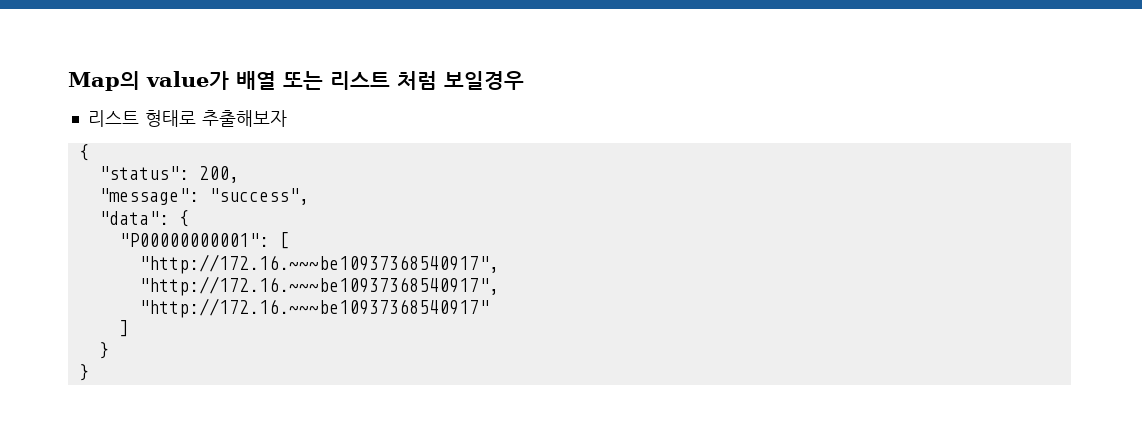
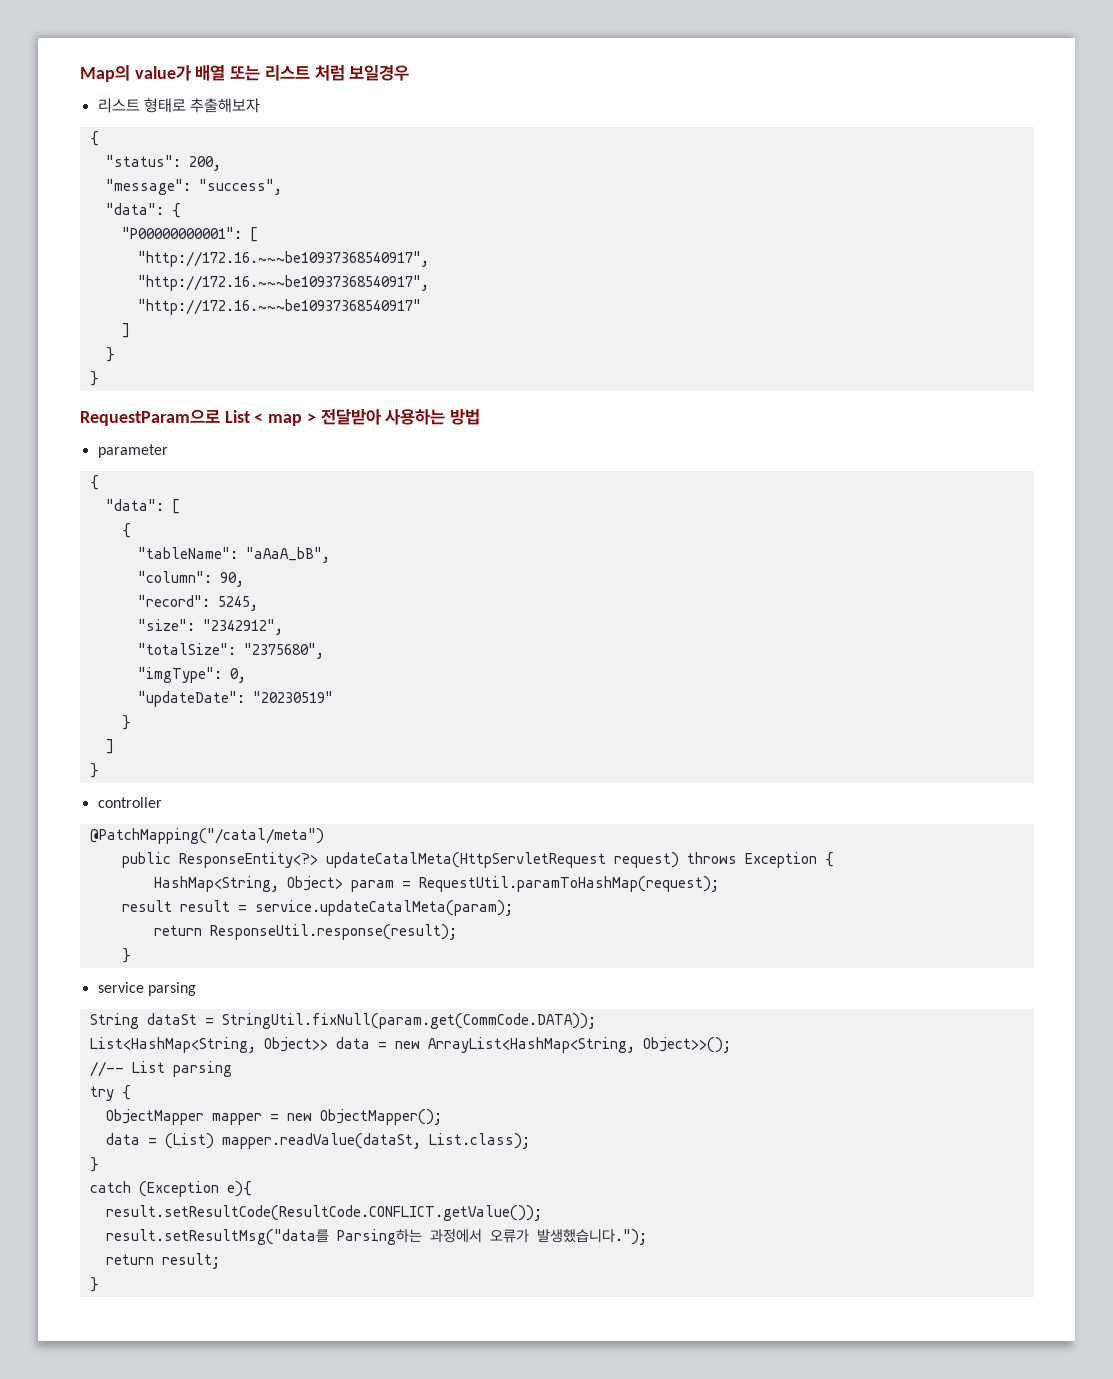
(89, 372) none -> [80,409,481,426] [97,444,168,458] [89,475,99,490] [105,499,180,514] [121,523,131,538] [137,547,330,563] [137,571,244,587] [137,595,258,611] [137,619,283,635] [137,643,324,659] [137,667,246,683] [137,691,333,707] [121,715,131,730] [105,739,114,754] [89,763,99,778] [97,797,162,808] [89,828,324,844] [121,852,834,868] [153,876,719,892] [121,900,513,916] [153,924,457,940] [121,948,131,963] [97,982,196,996] [89,1013,596,1029] [89,1037,731,1053] [89,1061,232,1077] [89,1085,131,1101] [105,1109,442,1125] [105,1133,530,1149] [89,1157,99,1172] [89,1181,252,1197] [105,1205,542,1221] [105,1229,647,1245] [105,1253,220,1269] [89,1277,99,1292] // RequestParam으로 List < map > 전달받아 사용하는 방법 // parameter // { // "data": [ // { // "tableName": "aAaA_bB", // "column": 90, // "record": 5245, // "size": "2342912", // "totalSize": "2375680", // "imgType": 0, // "updateDate": "20230519" // } // ] // } // controller // @PatchMapping("/catal/meta") // public ResponseEntity<?> updateCatalMeta(HttpServletRequest request) throws Exception { // HashMap<String, Object> param = RequestUtil.paramToHashMap(request); // result result = service.updateCatalMeta(param); // return ResponseUtil.response(result); // } // service parsing // String dataSt = StringUtil.fixNull(param.get(CommCode.DATA)); // List<HashMap<String, Object>> data = new ArrayList<HashMap<String, Object>>(); // //-- List parsing // try { // ObjectMapper mapper = new ObjectMapper(); // data = (List) mapper.readValue(dataSt, List.class); // } // catch (Exception e){ // result.setResultCode(ResultCode.CONFLICT.getValue()); // result.setResultMsg("data를 Parsing하는 과정에서 오류가 발생했습니다."); // return result; // }

